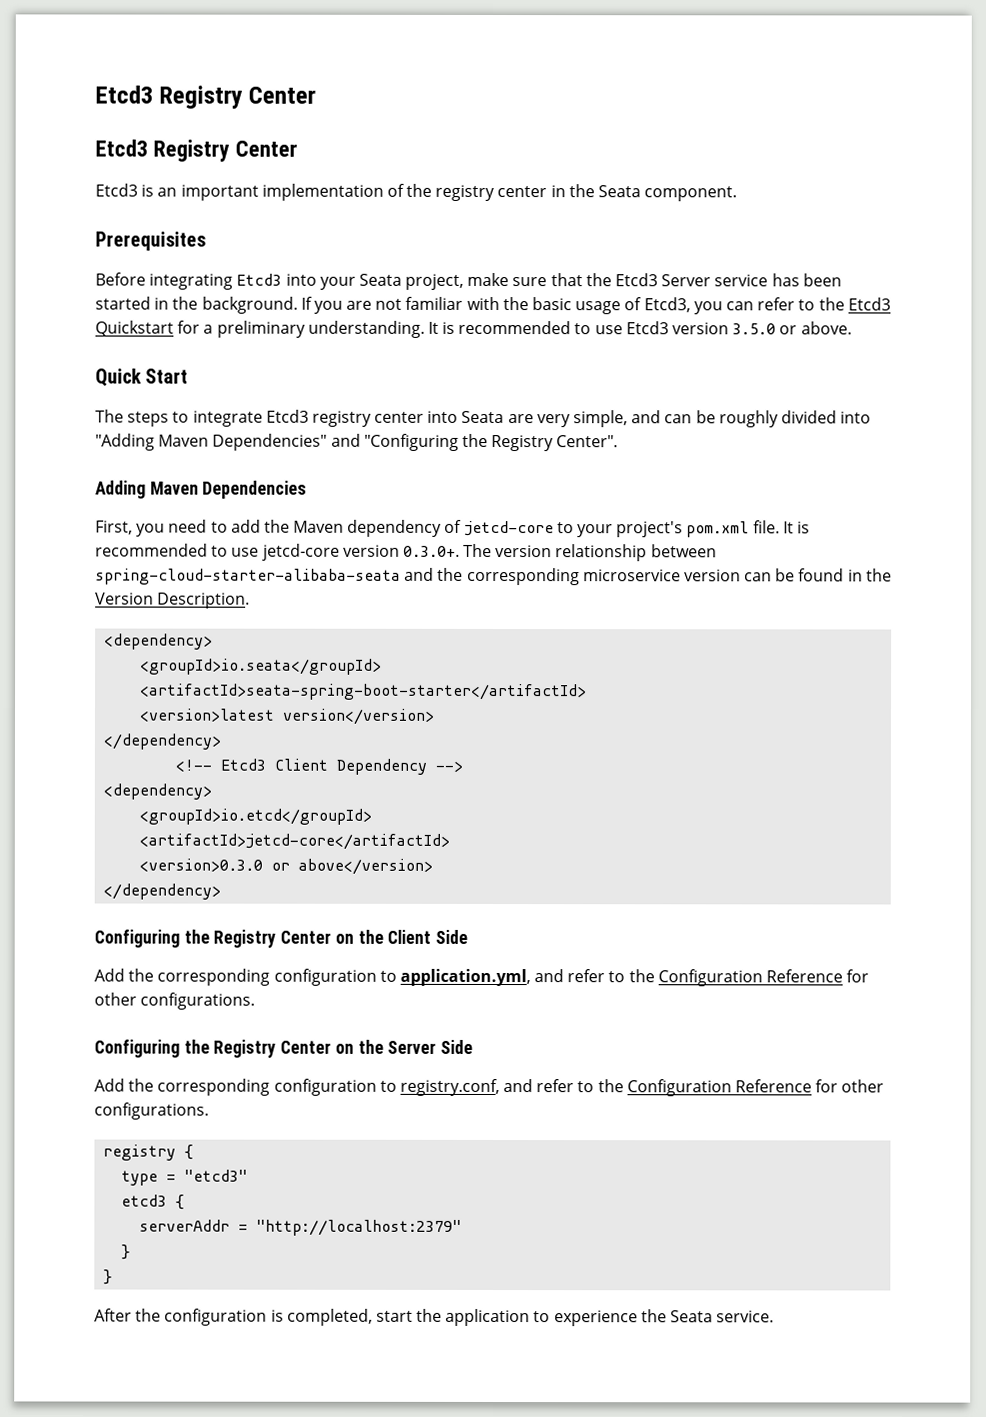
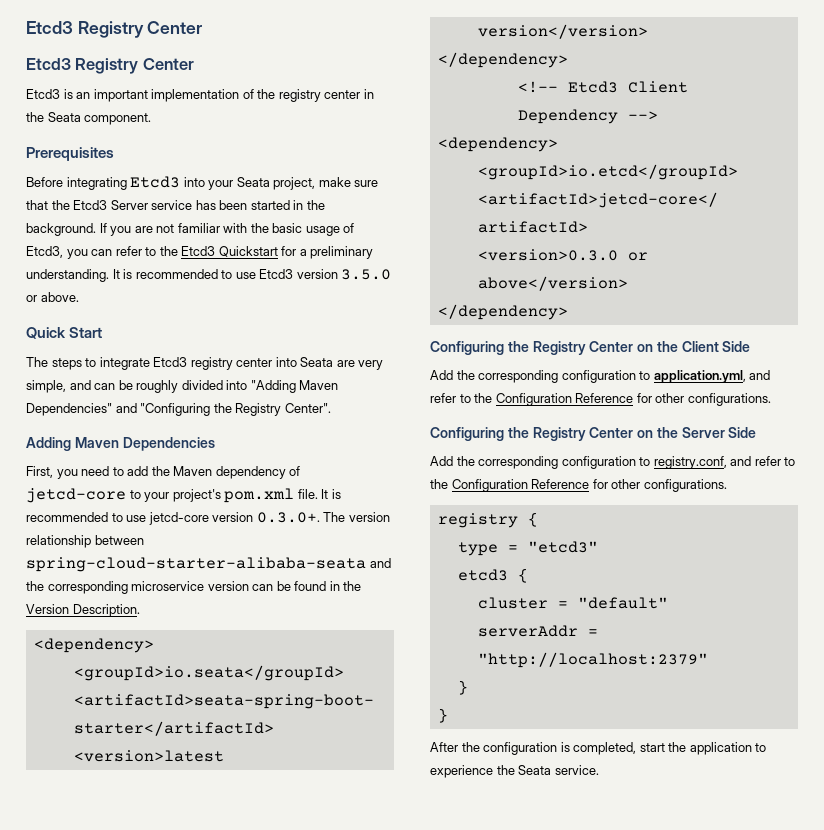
(186, 1202) none -> [477,597,668,609] // cluster = "default"

